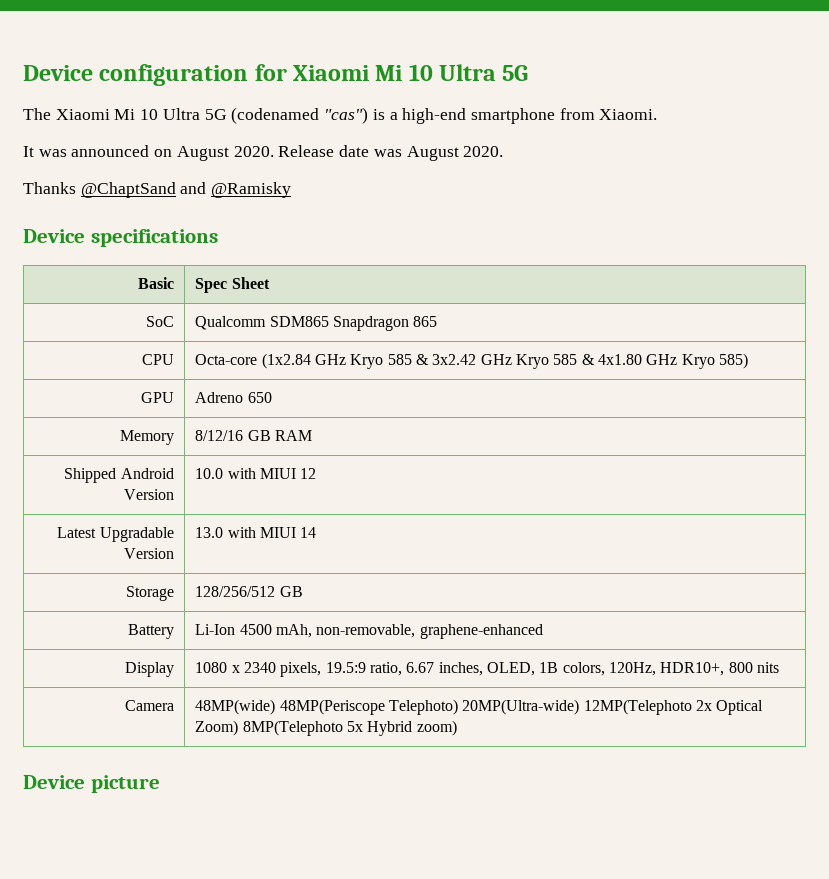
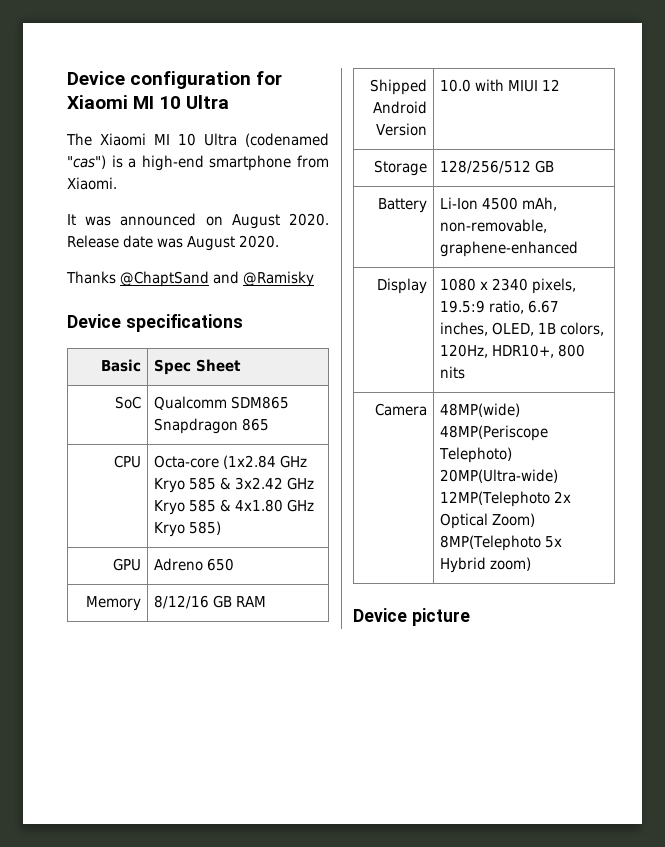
[375,64,529,81] Mi 10 Ultra 5G -> [133,95,230,109] MI 10 Ultra
[114,108,227,120] Mi 10 Ultra 5G -> [154,133,237,146] MI 10 Ultra
[57,527,174,542] [123,548,174,559] [195,527,317,538] // Latest Upgradable Version | 13.0 with MIUI 14 -> (560, 85) none

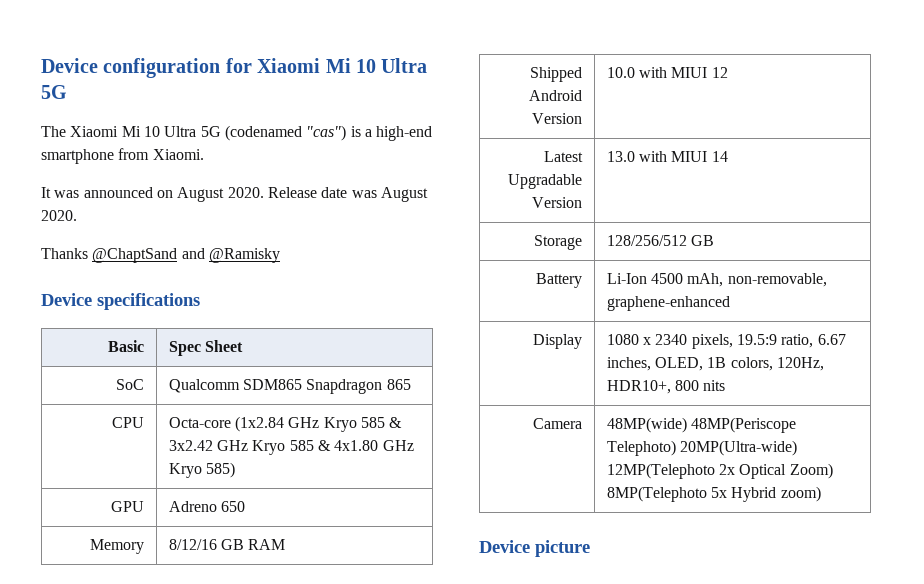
[133,95,230,109] MI 10 Ultra -> [325,58,428,73] [41,85,67,99] Mi 10 Ultra 5G
[154,133,237,146] MI 10 Ultra -> [121,126,221,137] Mi 10 Ultra 5G
(560, 85) none -> [544,151,584,162] [508,174,583,189] [532,197,583,208] [606,151,728,162] // Latest Upgradable Version | 13.0 with MIUI 14

